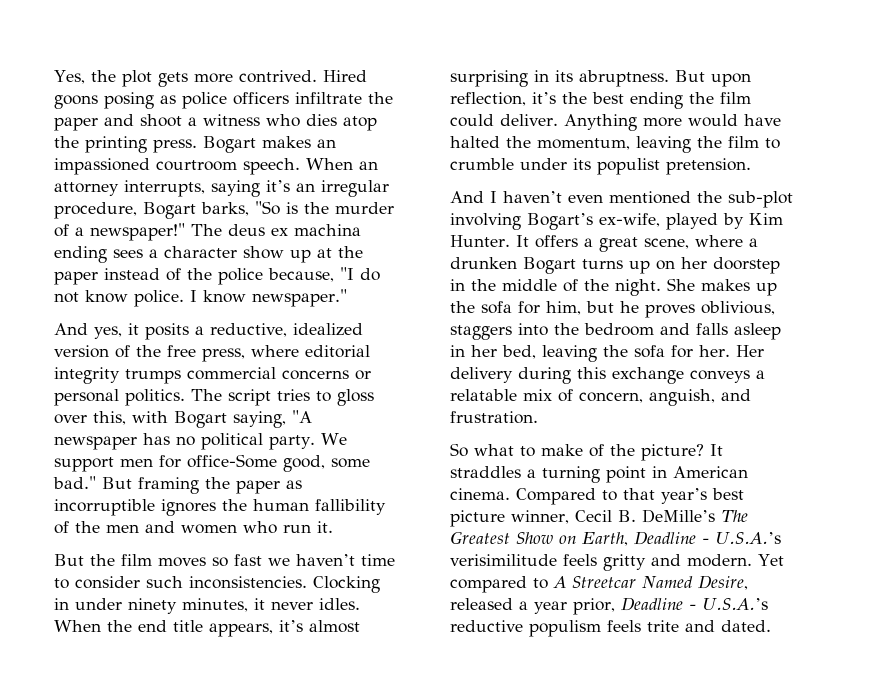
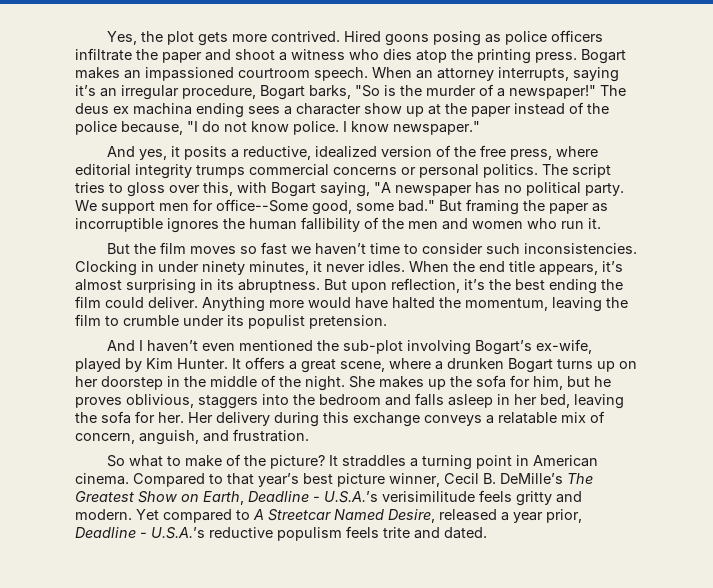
[187,454,277,468] office-Some -> [216,199,308,212] office--Some

